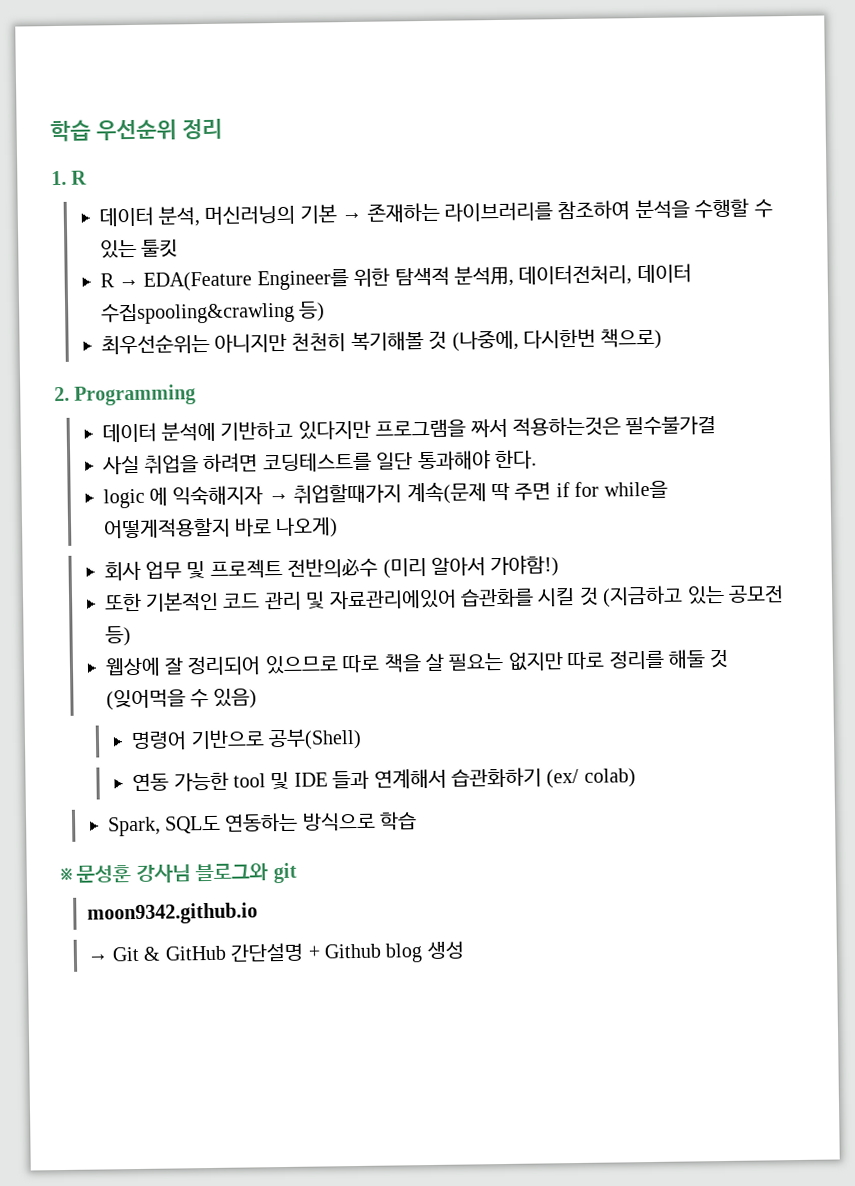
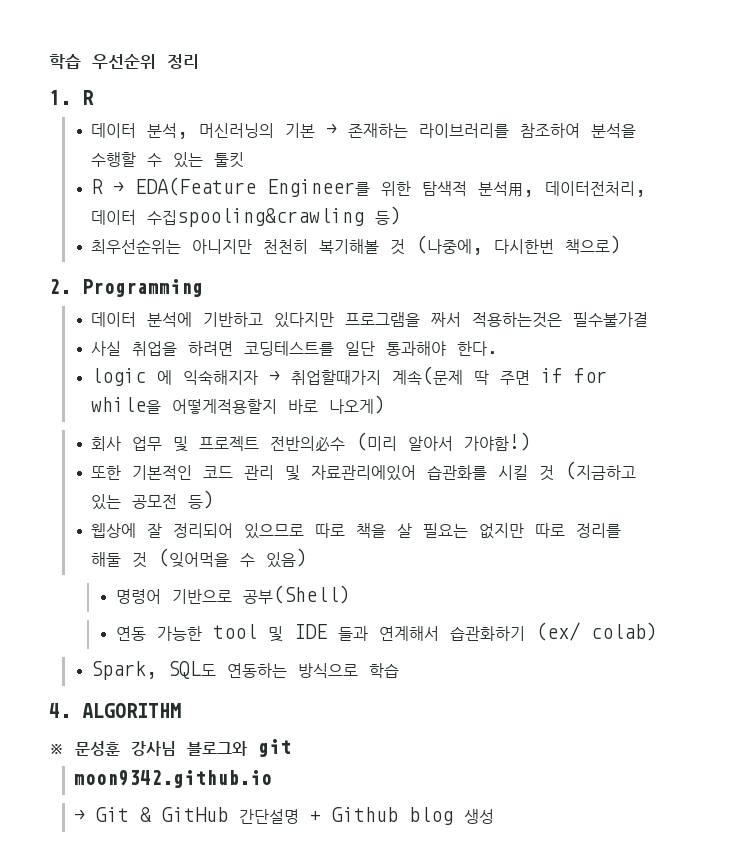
(418, 821) none -> [49,703,181,718] // 4. ALGORITHM

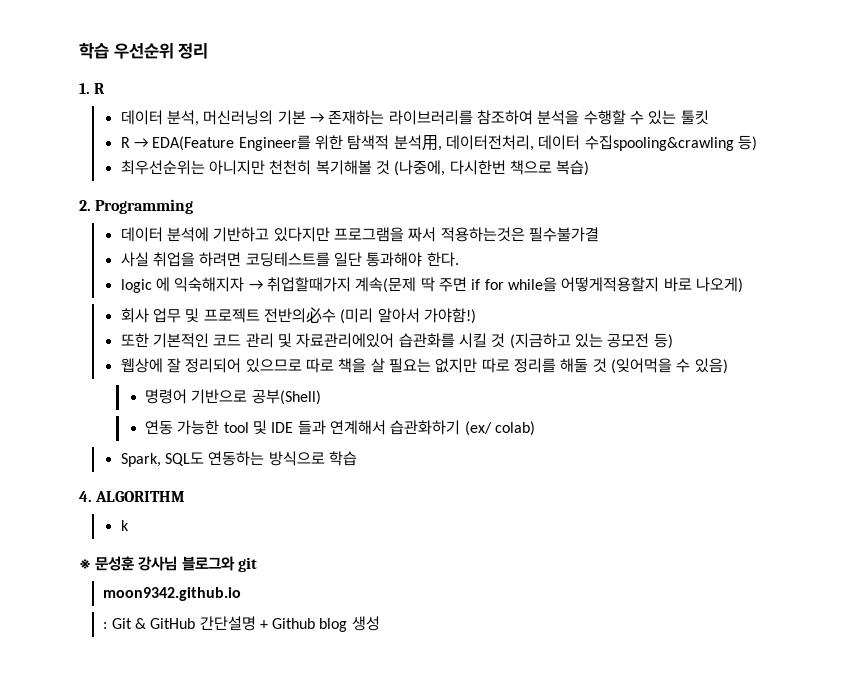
[565,235,622,254] 책으로) -> [510,160,590,176] 책으로 복습)
(181, 710) none -> [120,520,129,531] // k
[73,809,85,822] → -> [103,622,108,629] :

